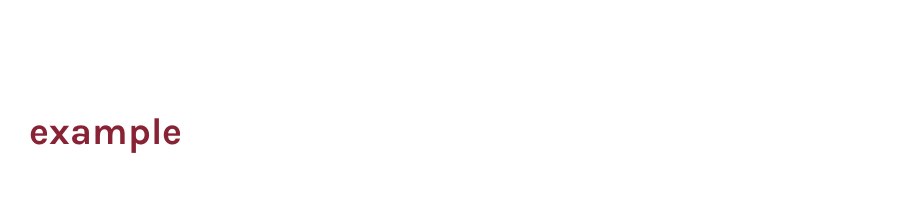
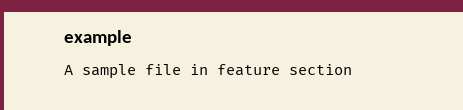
(182, 135) none -> [64,64,352,79] // A sample file in feature section

